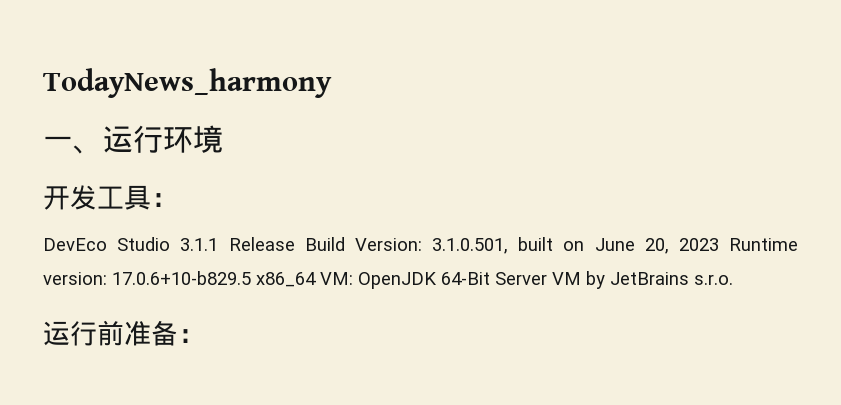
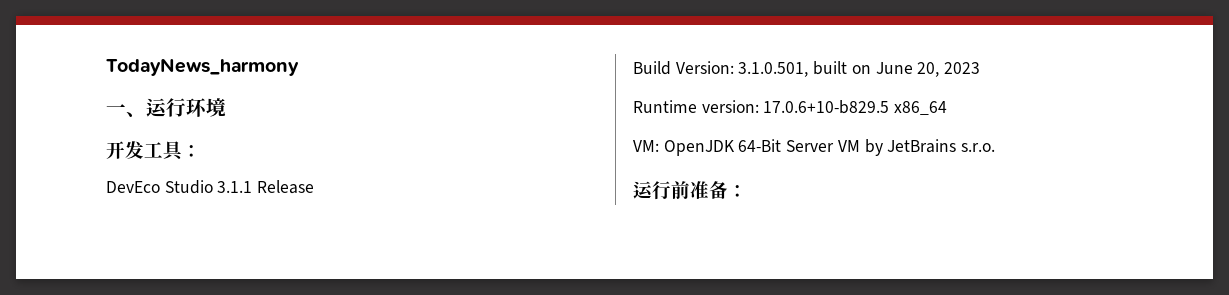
(295, 244) none -> (315, 187) //
(719, 244) none -> (981, 68) //
(316, 279) none -> (948, 108) //

